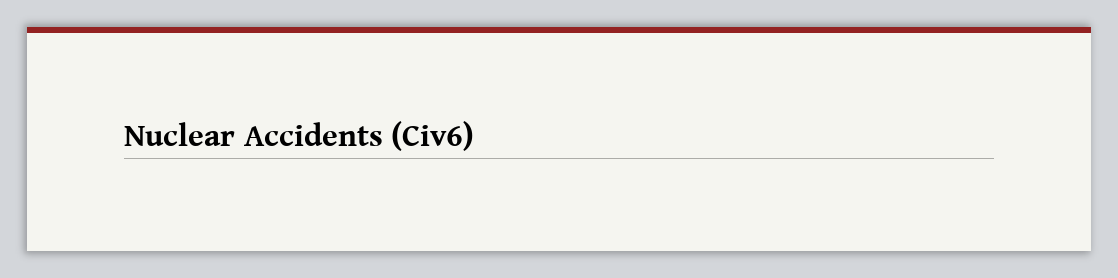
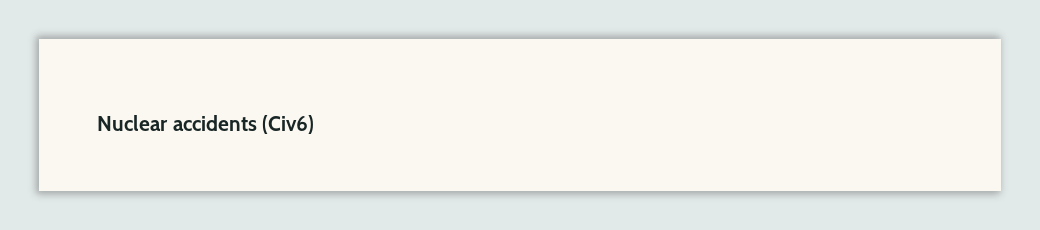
[243,122,383,146] Accidents -> [172,115,257,131] accidents

